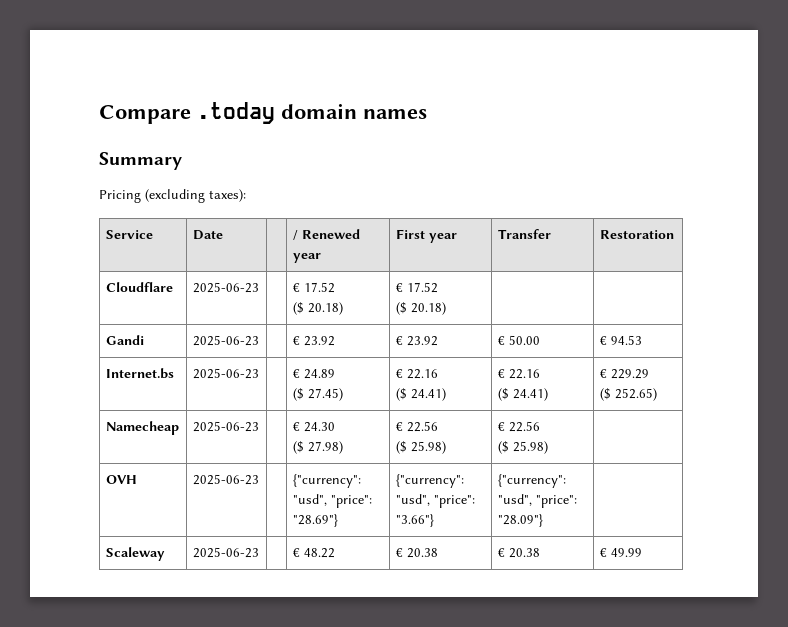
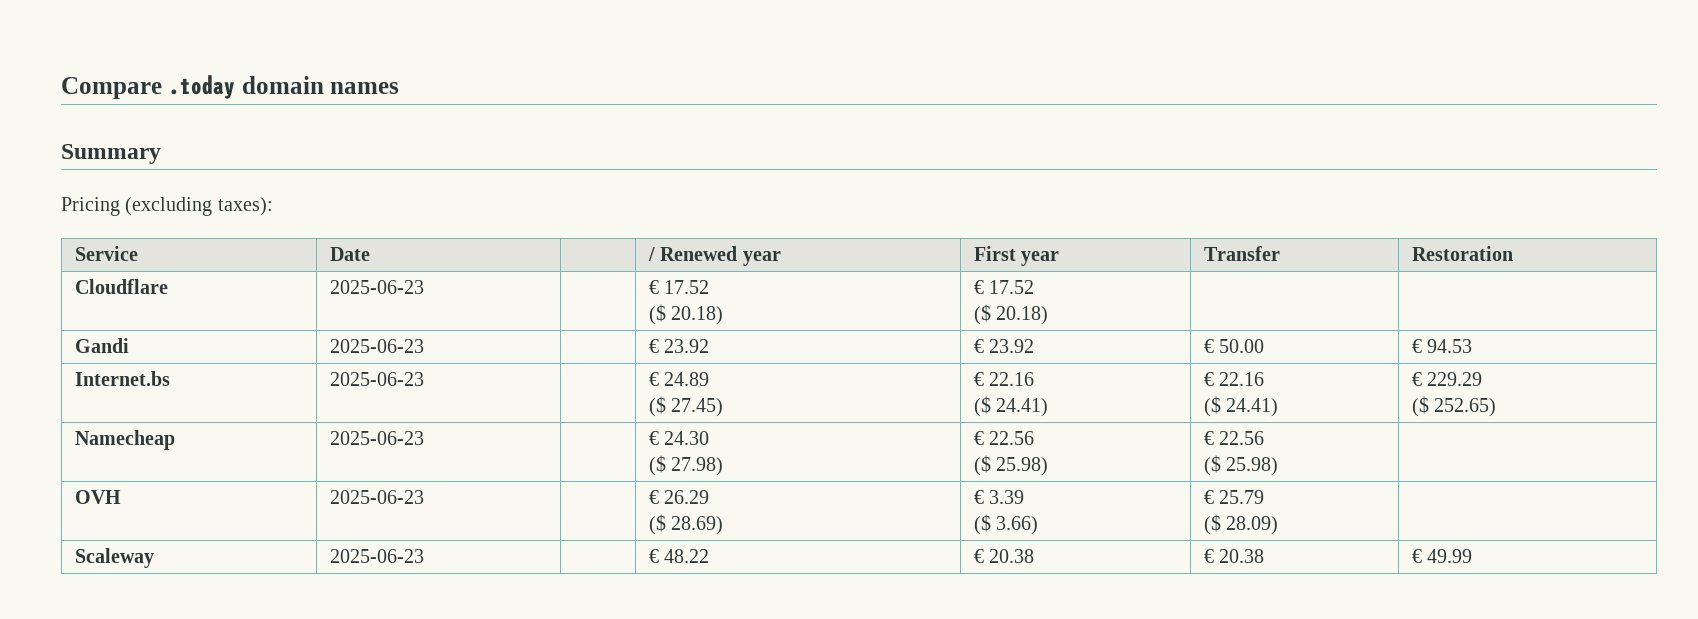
[292,474,361,488] [292,494,372,508] [292,514,338,527] [395,474,464,488] [395,494,475,508] [395,514,434,527] [497,474,566,488] [497,494,577,508] [497,514,543,527] {"currency": "usd", "price": "28.69"} | {"currency": "usd", "price": "3.66"} | {"currency": "usd", "price": "28.09"} -> [649,490,710,504] [649,514,724,535] [974,490,1025,504] [974,514,1039,535] [1204,490,1265,504] [1204,514,1279,535] € 26.29 // ($ 28.69) | € 3.39 // ($ 3.66) | € 25.79 // ($ 28.09)

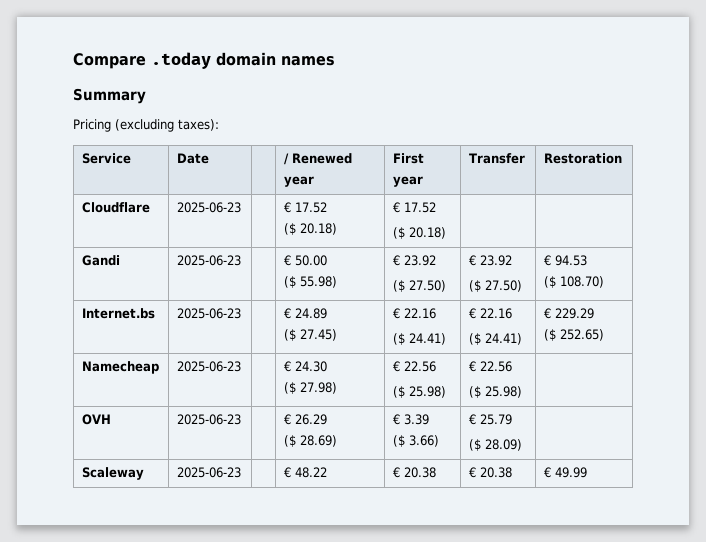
[664,339,710,353] [974,339,1035,353] [1204,339,1265,353] 23.92 | € 23.92 | € 50.00 -> [294,255,327,266] [283,276,337,288] [392,255,436,266] [392,280,446,292] [468,255,512,266] [468,280,522,292] 50.00 // ($ 55.98) | € 23.92 // ($ 27.50) | € 23.92 // ($ 27.50)
(1473, 346) none -> [543,276,604,288] // ($ 108.70)

